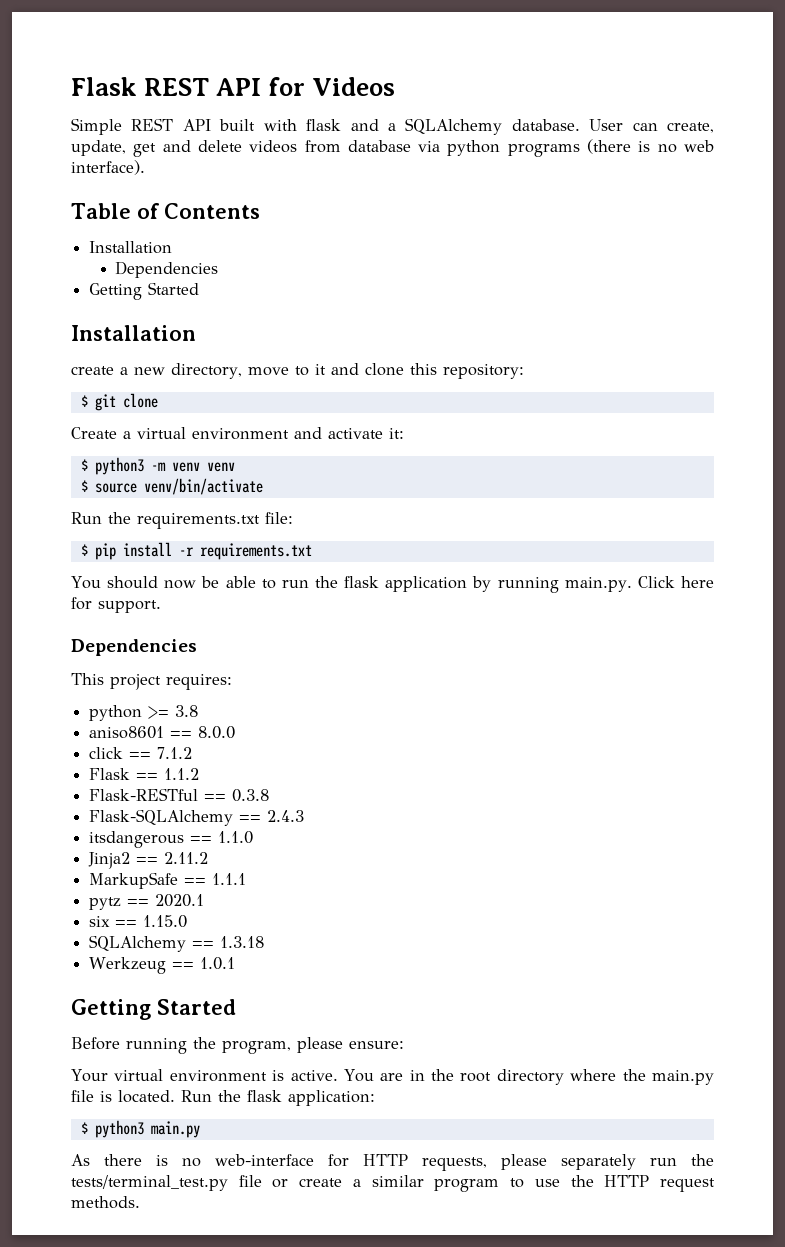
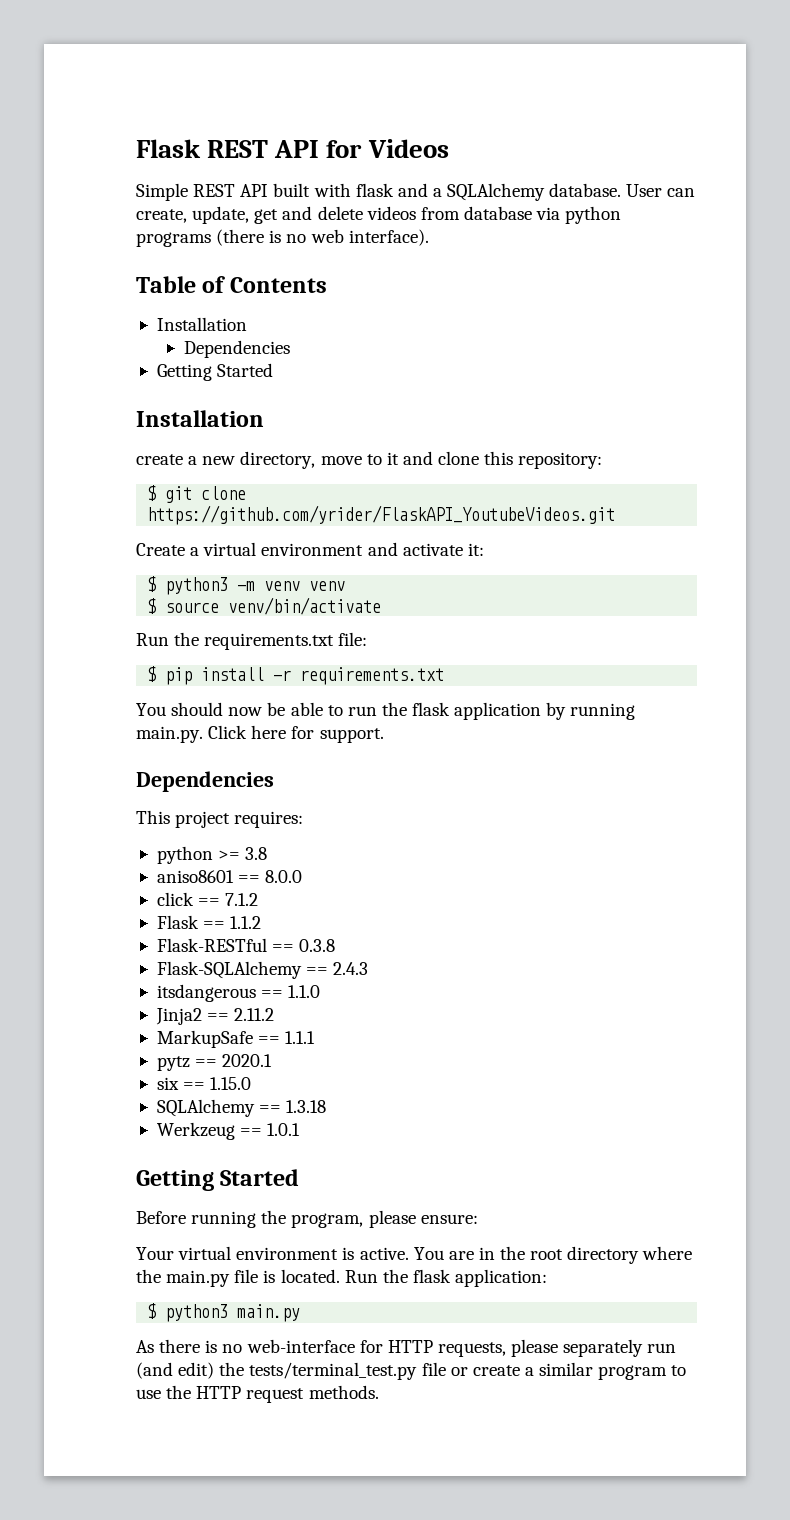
(158, 400) none -> [147,505,616,525] https://github.com/yrider/FlaskAPI_YoutubeVideos.git
(677, 1162) none -> [136,1362,215,1379] (and edit)

